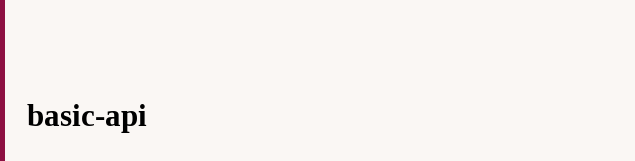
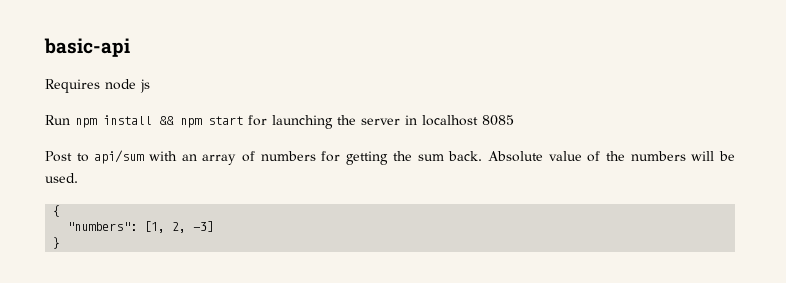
(147, 118) none -> [45,79,150,93] [45,115,514,129] [45,150,736,165] [45,173,78,183] [53,205,61,217] [67,221,215,233] [53,237,61,249] // Requires node js // Run npm install && npm start for launching the server in localhost 8085 // Post to api/sum with an array of numbers for getting the sum back. Absolute value of the numbers will be used. // { // "numbers": [1, 2, -3] // }

